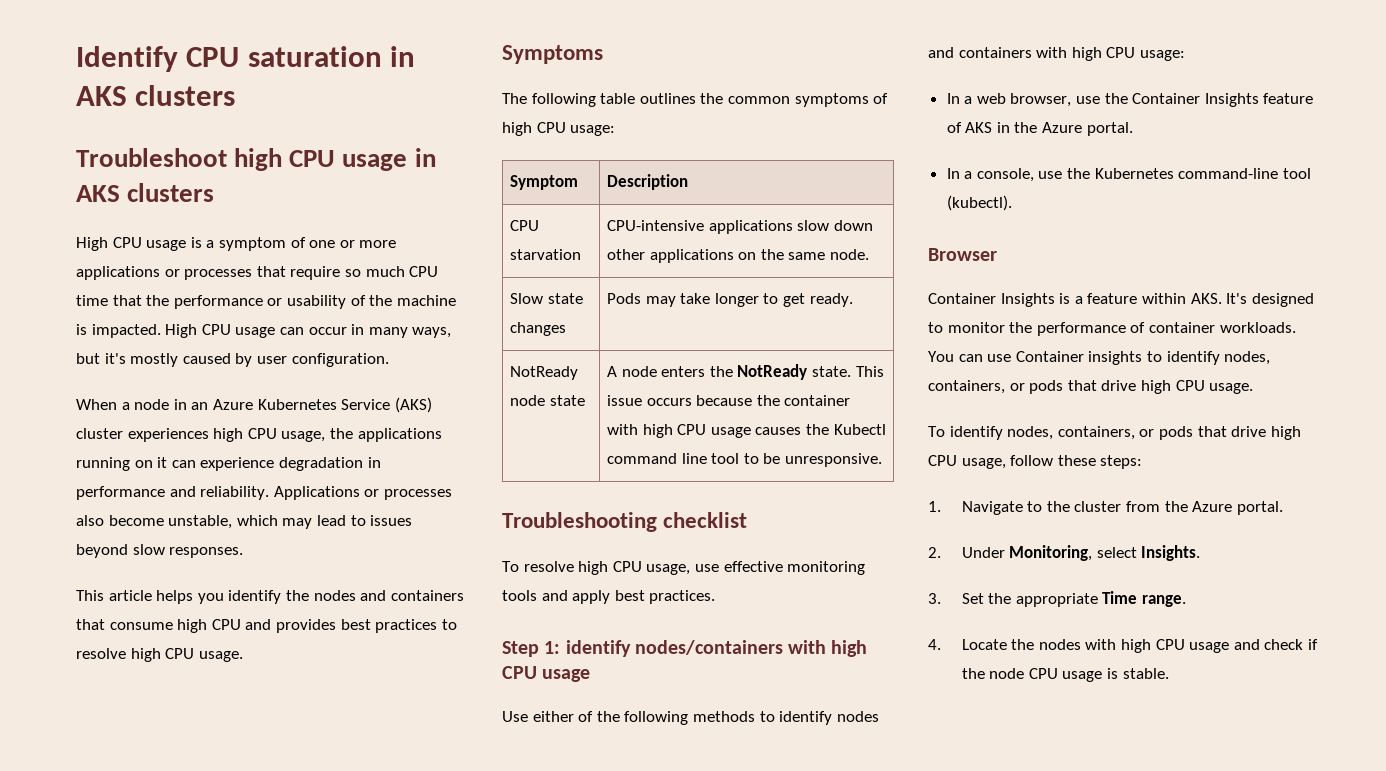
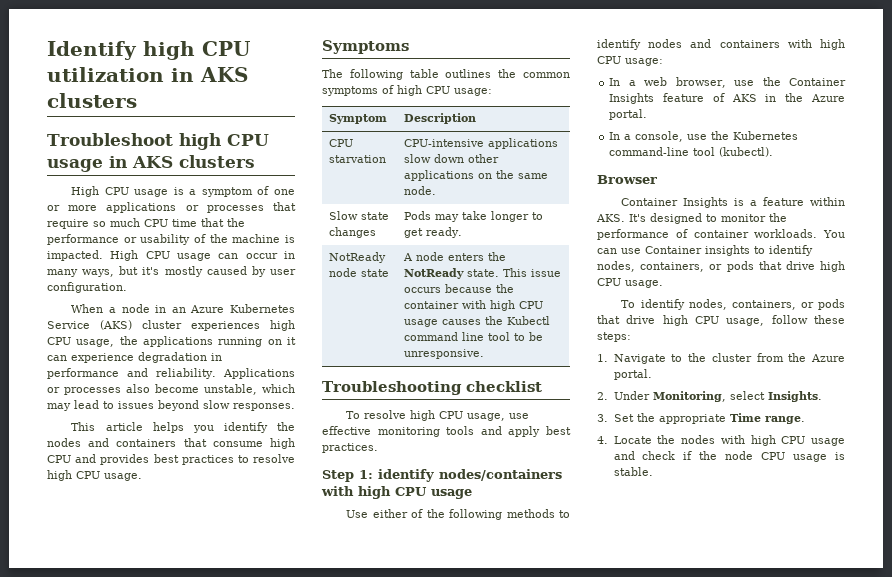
[186,46,382,67] CPU saturation -> [143,41,250,60] [47,67,164,82] high CPU utilization

